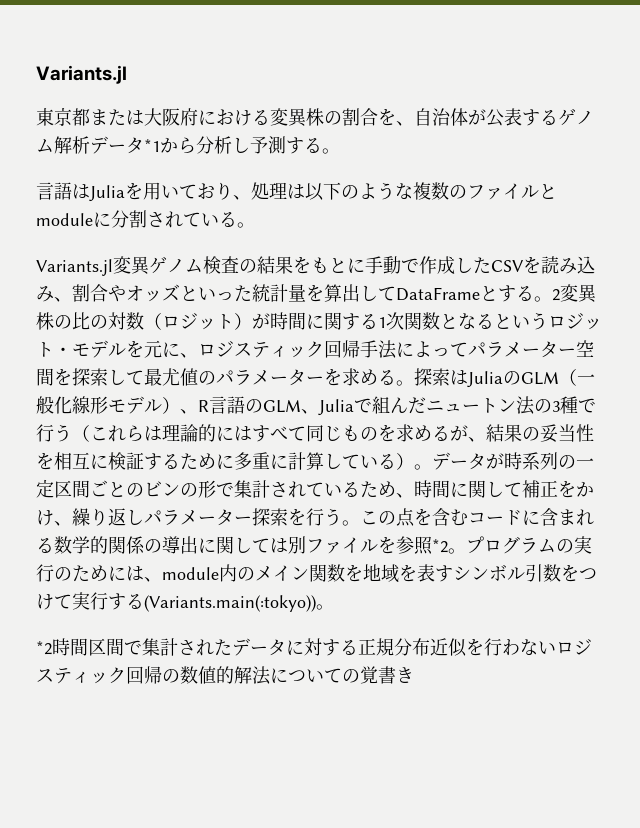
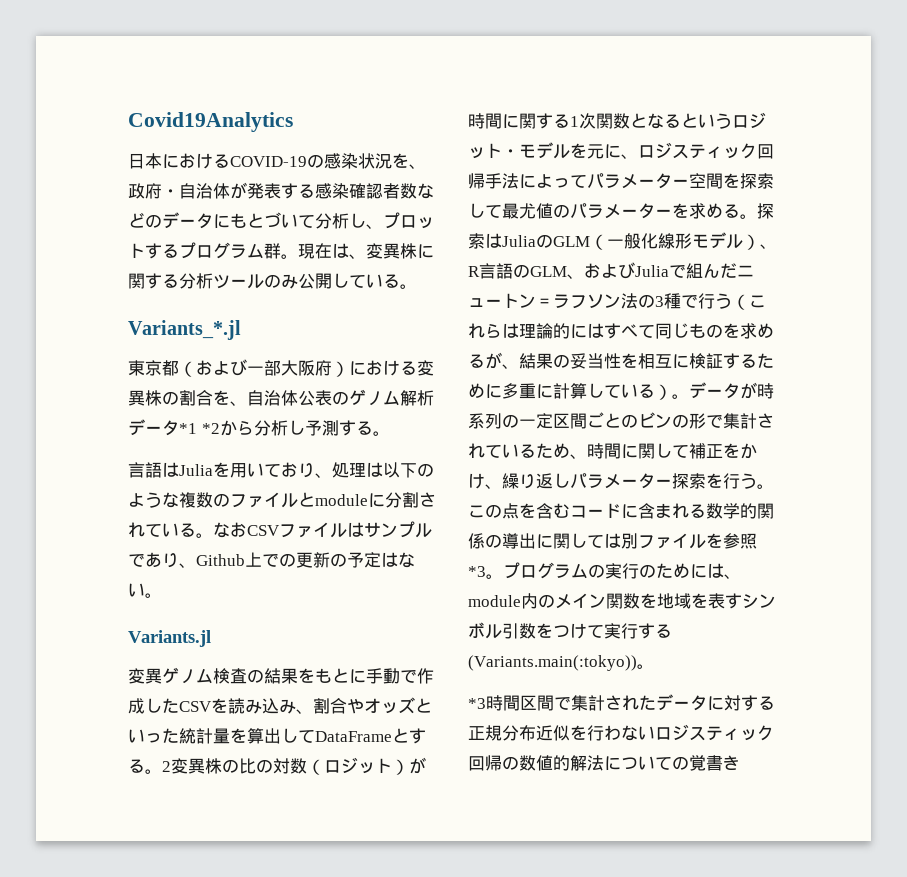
[36,65,127,84] [36,108,198,126] Variants.jl // 東京都または大阪府 -> [128,112,293,132] [128,153,426,169] [128,182,434,199] [128,212,434,229] [128,242,434,259] [128,273,417,289] [128,320,241,340] [128,359,349,377] Covid19Analytics // 日本におけるCOVID-19の感染状況を、政府・自治体が発表する感染確認者数などのデータにもとづいて分析し、プロットするプログラム群。現在は、変異株に関する分析ツールのみ公開している。 // Variants_*.jl // 東京都（および一部大阪府）
[468,108,558,127] が公表する -> [298,390,349,406] 公表の
(160, 145) none -> [201,423,220,434] *2
[36,259,113,276] // Variants.jl -> [213,521,432,538] [128,552,415,568] [128,583,162,598] [128,630,211,647] なおCSVファイルはサンプルであり、Github上での更新の予定はない。 // Variants.jl //
(319, 411) none -> [584,262,635,279] および
(516, 405) none -> [536,294,621,309] ＝ラフソン
[432,539,448,553] *2 -> [468,566,486,577] *3
[36,641,52,655] *2 -> [468,698,486,709] *3

